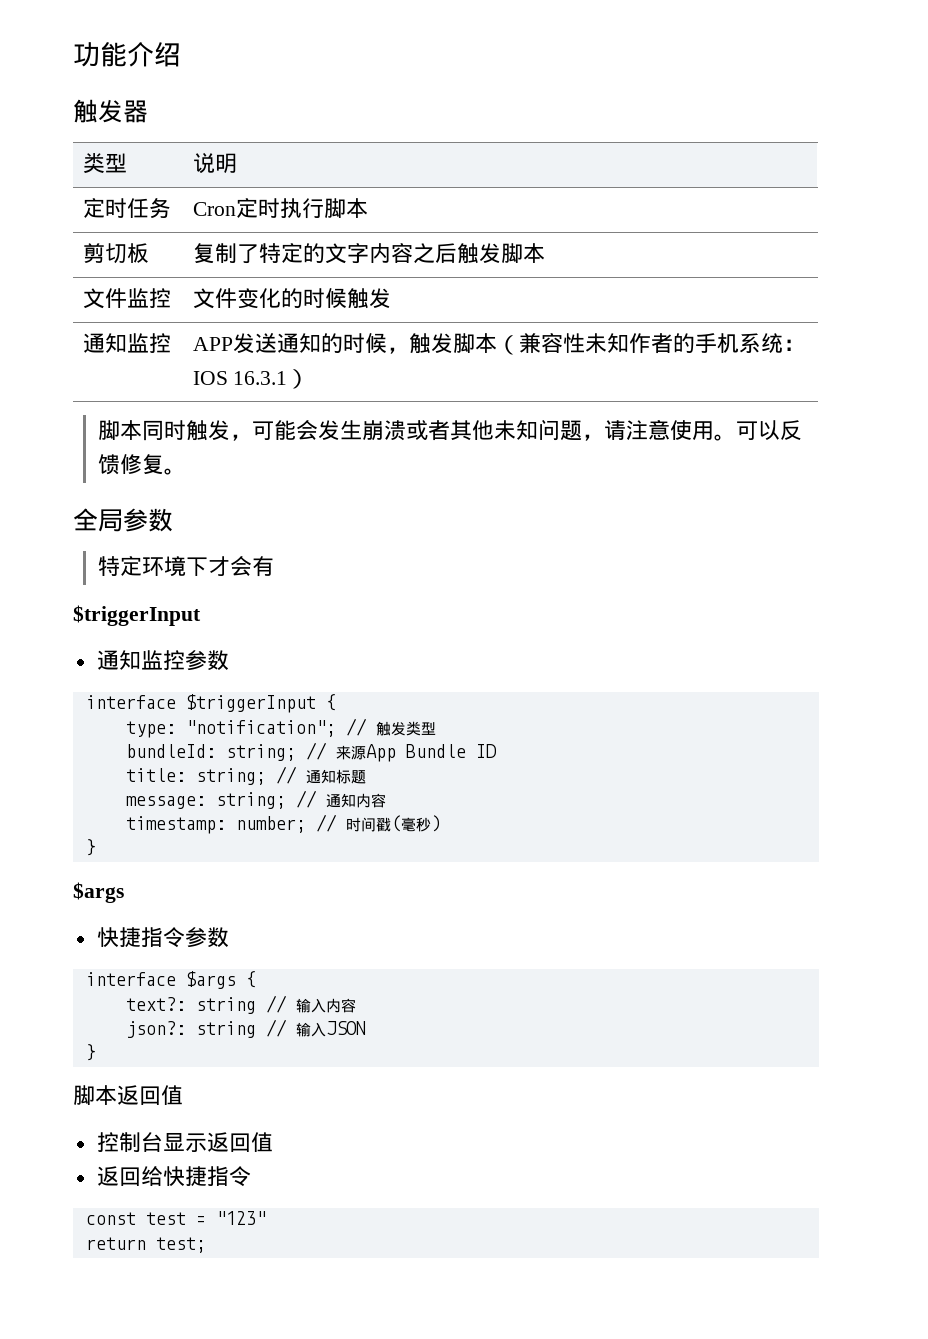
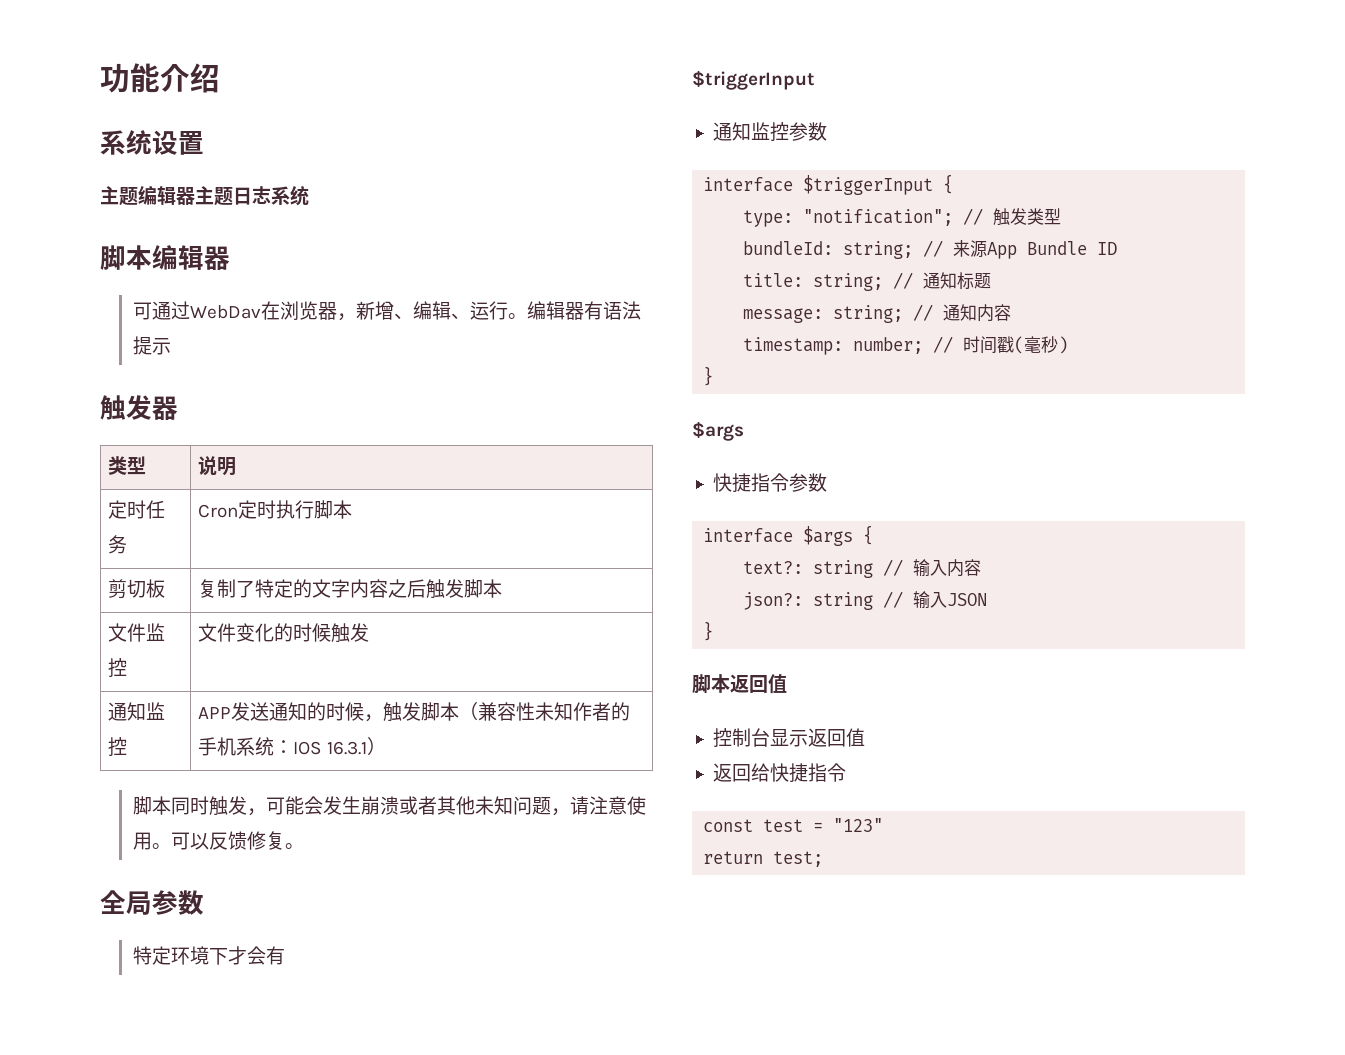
(181, 54) none -> [100,130,204,155] [100,185,309,206] [100,245,230,270] [132,301,641,321] [132,336,171,355] // 系统设置 // 主题编辑器主题日志系统 // 脚本编辑器 // 可通过WebDav在浏览器，新增、编辑、运行。编辑器有语法提示

